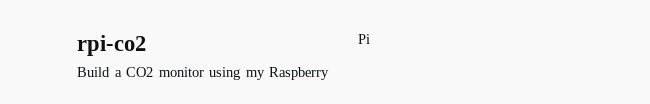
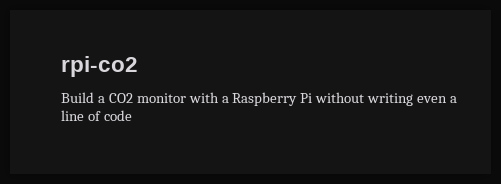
[209,67,329,80] [358,34,370,44] using my Raspberry Pi -> [188,92,458,106] [61,110,132,121] with a Raspberry Pi without writing even a line of code

